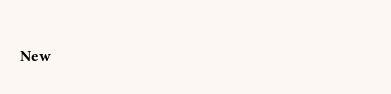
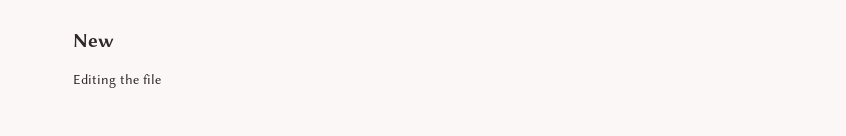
(51, 56) none -> [73,74,161,88] // Editing the file

